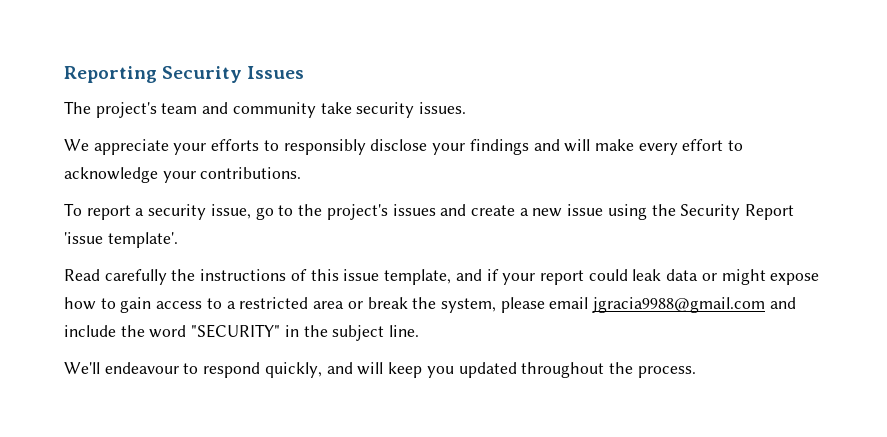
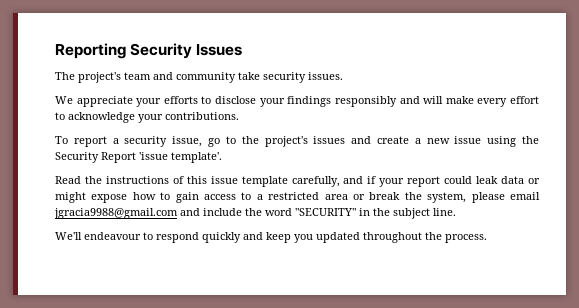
[283,139,366,155] responsibly -> (212, 100) none
(529, 147) none -> [334,96,397,107] responsibly
[104,269,167,285] carefully -> (81, 180) none
[384,269,452,285] template, -> [241,176,340,187] template carefully,
[264,362,384,378] quickly, and will -> [202,232,263,243] quickly and

